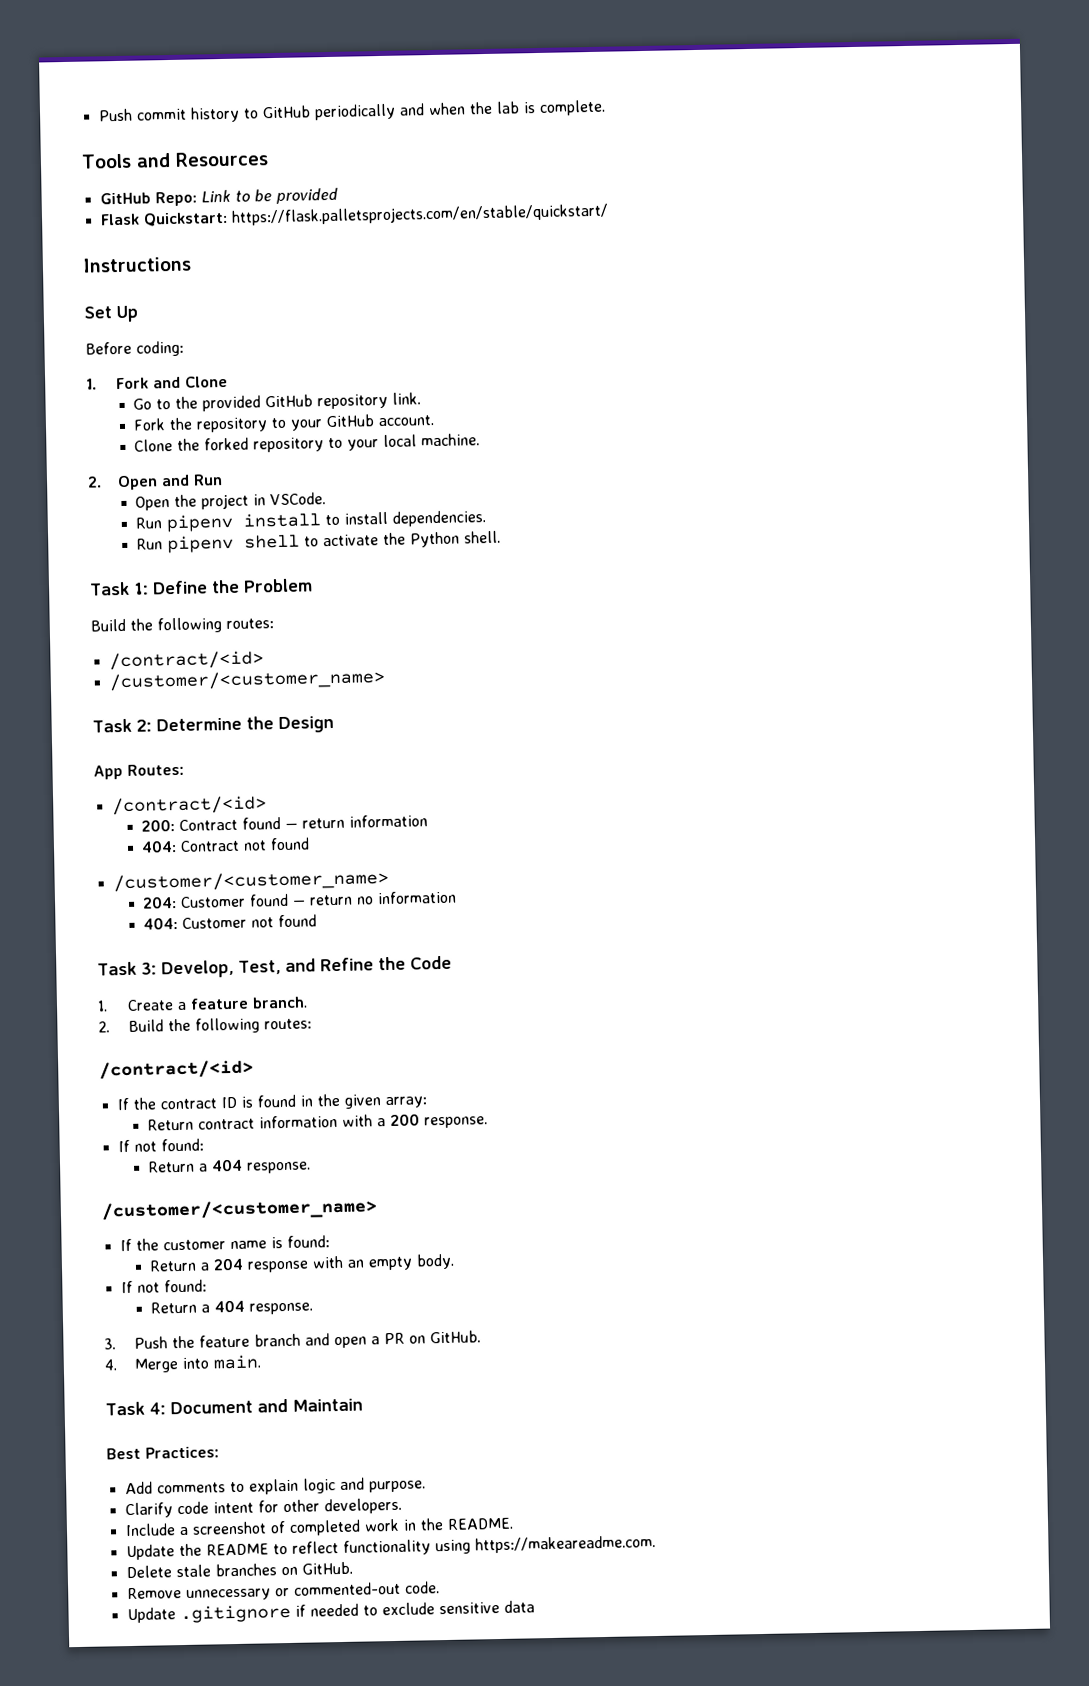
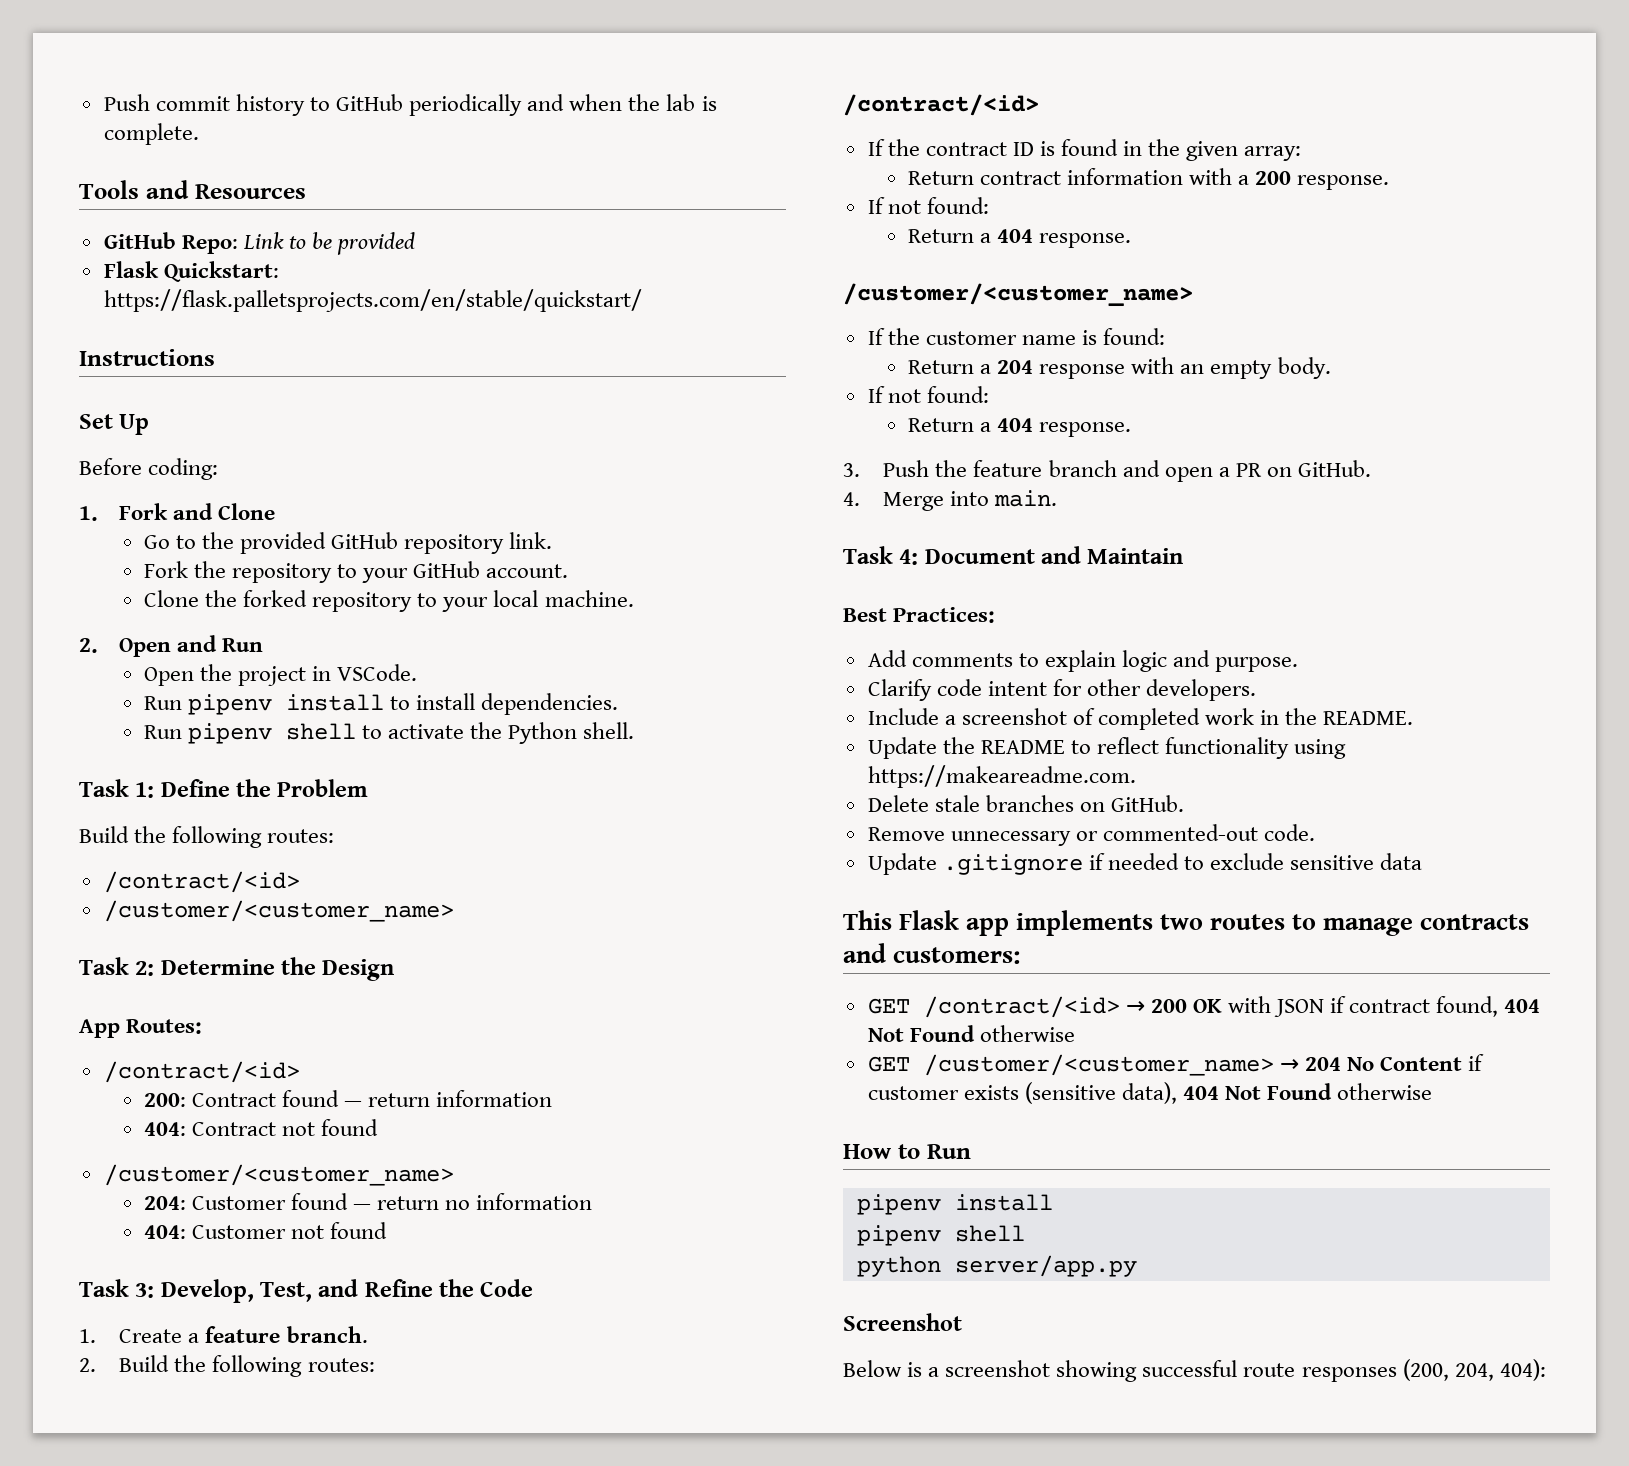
(535, 1606) none -> [843,910,1530,936] [843,943,1021,964] [867,996,1541,1018] [867,1025,1075,1042] [867,1054,1485,1076] [867,1082,1433,1104] [843,1144,971,1159] [856,1194,1053,1215] [856,1225,1025,1246] [856,1255,1137,1277] [843,1313,962,1331] [843,1359,1546,1382] // This Flask app implements two routes to manage contracts and customers: // GET /contract/<id> → 200 OK with JSON if contract found, 404 Not Found otherwise // GET /customer/<customer_name> → 204 No Content if customer exists (sensitive data), 404 Not Found otherwise // How to Run // pipenv install // pipenv shell // python server/app.py // Screenshot // Below is a screenshot showing successful route responses (200, 204, 404):

